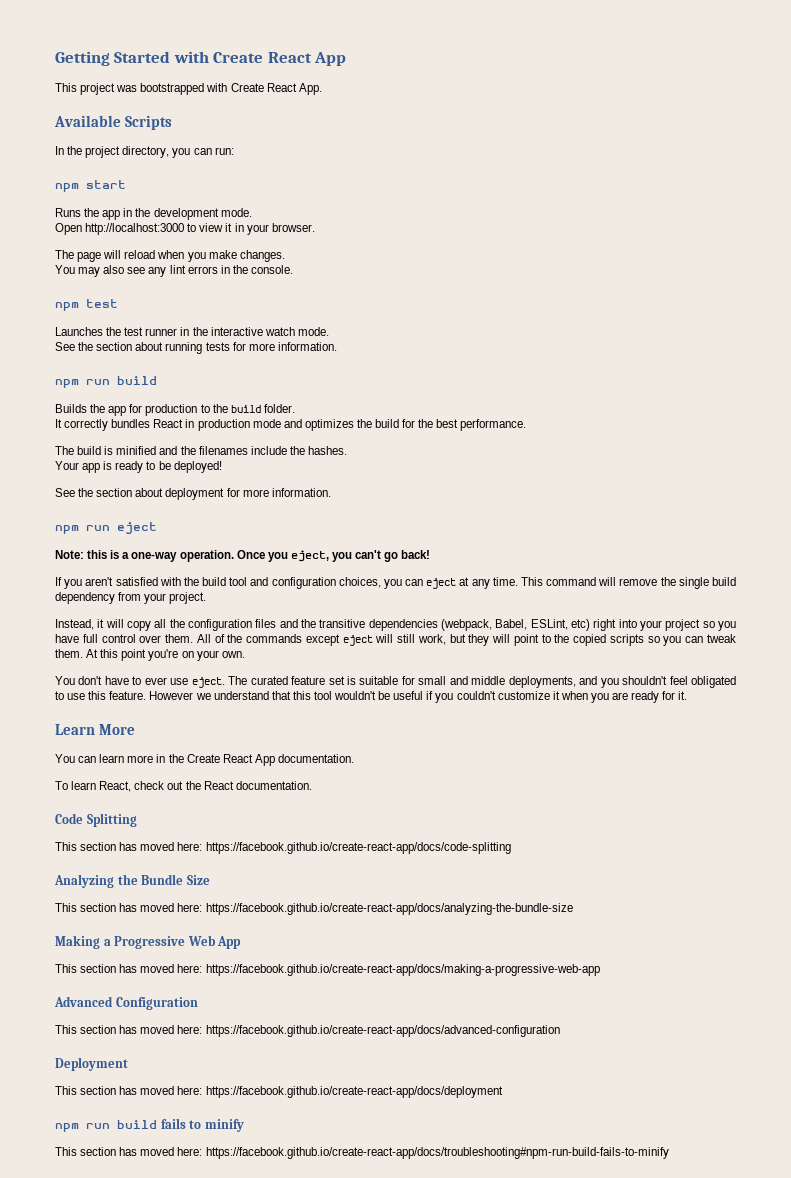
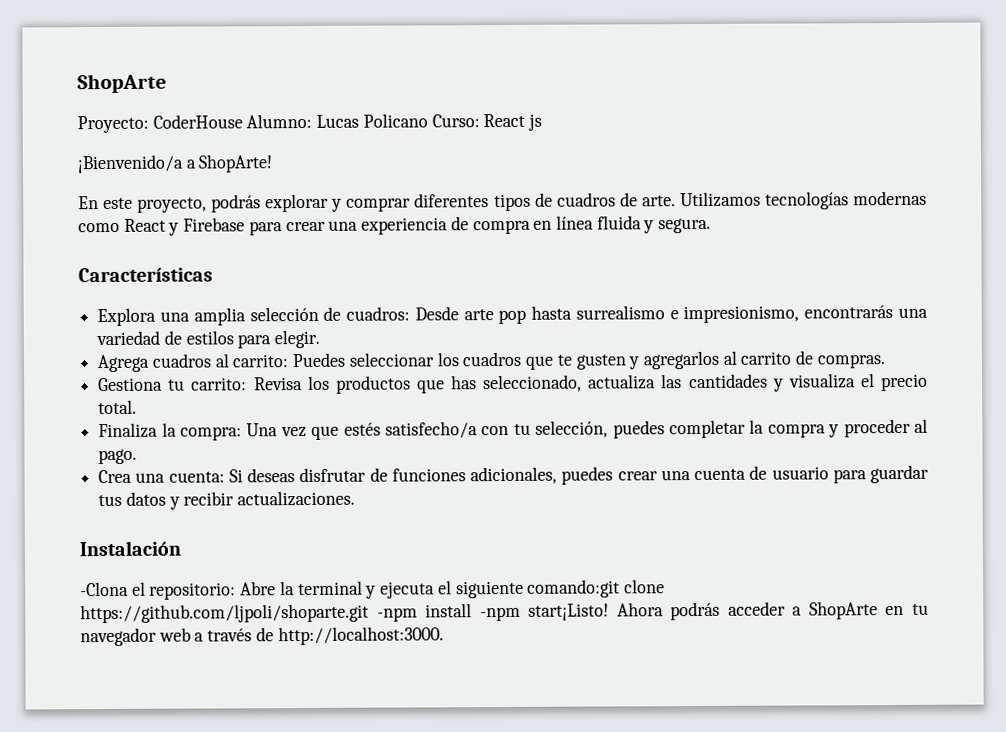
[55,51,347,66] [55,83,322,95] [54,115,172,130] [55,146,234,158] [55,180,126,192] [55,208,252,220] [55,223,315,235] [55,250,285,262] [55,265,293,277] [55,299,118,311] [55,327,329,336] [55,342,337,354] [55,376,157,388] [55,404,295,416] [55,419,527,431] [55,446,347,455] [55,461,222,473] [55,488,331,500] [55,522,157,534] [55,550,431,562] [55,577,736,589] [55,592,207,604] [55,619,737,631] [55,634,736,646] [55,649,245,661] [55,676,736,688] [55,691,688,703] [55,724,135,735] [55,754,354,766] [55,781,312,792] [55,813,137,827] [55,842,511,854] [54,874,210,888] [55,903,573,915] [55,935,242,949] [55,964,600,976] [54,996,198,1010] [55,1025,560,1037] [55,1057,128,1071] [55,1086,503,1098] [55,1118,244,1132] [55,1147,669,1159] Getting Started with Create React App // This project was bootstrapped with Create React App. // Available Scripts // In the project directory, you can run: // npm start // Runs the app in the development mode. // Open http://localhost:3000 to view it in your browser. // The page will reload when you make changes. // You may also see any lint errors in the console. // npm test // Launches the test runner in the interactive watch mode. // See the section about running tests for more information. // npm run build // Builds the app for production to the build folder. // It correctly bundles React in production mode and optimizes the build for the best performance. // The build is minified and the filenames include the hashes. // Your app is ready to be deployed! // See the section about deployment for more information. // npm run eject // Note: this is a one-way operation. Once you eject, you can't go back! // If you aren't satisfied with the build tool and configuration choices, you can eject at any time. This command will remove the single build dependency from your project. // Instead, it will copy all the configuration files and the transitive dependencies (webpack, Babel, ESLint, etc) right into your project so you have full control over them. All of the commands except eject will still work, but they will point to the copied scripts so you can tweak them. At this point you're on your own. // You don't have to ever use eject. The curated feature set is suitable for small and middle deployments, and you shouldn't feel obligated to use this feature. However we understand that this tool wouldn't be useful if you couldn't customize it when you are ready for it. // Learn More // You can learn more in the Create React App documentation. // To learn React, check out the React documentation. // Code Splitting // This section has moved here: https://facebook.github.io/create-react-app/docs/code-splitting // Analyzing the Bundle Size // This section has moved here: https://facebook.github.io/create-react-app/docs/analyzing-the-bundle-size // Making a Progressive Web App // This section has moved here: https://facebook.github.io/create-react-app/docs/making-a-progressive-web-app // Advanced Configuration // This section has moved here: https://facebook.github.io/create-react-app/docs/advanced-configuration // Deployment // This section has moved here: https://facebook.github.io/create-react-app/docs/deployment // npm run build fails to minify // This section has moved here: https://facebook.github.io/create-react-app/docs/troubleshooting#npm-run-build-fails-to-minify -> [77,73,167,94] [77,113,543,134] [77,154,274,174] [78,190,928,213] [78,215,712,236] [78,267,213,283] [97,305,928,327] [96,329,321,349] [97,350,886,373] [98,373,929,394] [98,399,138,415] [98,418,928,441] [98,448,138,465] [98,464,929,485] [98,490,356,510] [79,540,181,557] [80,579,665,600] [80,601,929,624] [80,626,444,647] ShopArte // Proyecto: CoderHouse Alumno: Lucas Policano Curso: React js // ¡Bienvenido/a a ShopArte! // En este proyecto, podrás explorar y comprar diferentes tipos de cuadros de arte. Utilizamos tecnologías modernas como React y Firebase para crear una experiencia de compra en línea fluida y segura. // Características // Explora una amplia selección de cuadros: Desde arte pop hasta surrealismo e impresionismo, encontrarás una variedad de estilos para elegir. // Agrega cuadros al carrito: Puedes seleccionar los cuadros que te gusten y agregarlos al carrito de compras. // Gestiona tu carrito: Revisa los productos que has seleccionado, actualiza las cantidades y visualiza el precio total. // Finaliza la compra: Una vez que estés satisfecho/a con tu selección, puedes completar la compra y proceder al pago. // Crea una cuenta: Si deseas disfrutar de funciones adicionales, puedes crear una cuenta de usuario para guardar tus datos y recibir actualizaciones. // Instalación // -Clona el repositorio: Abre la terminal y ejecuta el siguiente comando:git clone https://github.com/ljpoli/shoparte.git -npm install -npm start¡Listo! Ahora podrás acceder a ShopArte en tu navegador web a través de http://localhost:3000.

